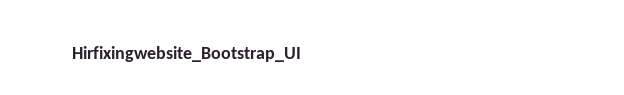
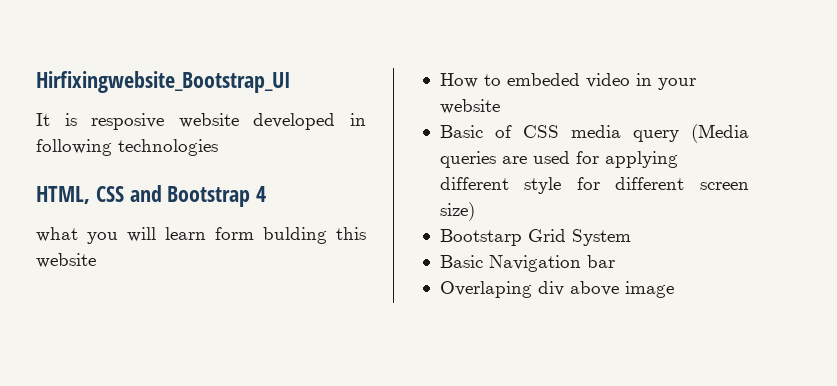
(301, 54) none -> [36,113,366,130] [36,139,218,156] [36,185,267,207] [36,227,366,244] [36,253,96,268] [439,73,696,90] [439,99,500,114] [439,124,749,143] [439,151,678,168] [439,177,749,194] [439,202,475,221] [439,229,631,246] [439,255,615,272] [439,281,674,298] // It is resposive website developed in following technologies // HTML, CSS and Bootstrap 4 // what you will learn form bulding this website // How to embeded video in your website // Basic of CSS media query (Media queries are used for applying different style for different screen size) // Bootstarp Grid System // Basic Navigation bar // Overlaping div above image

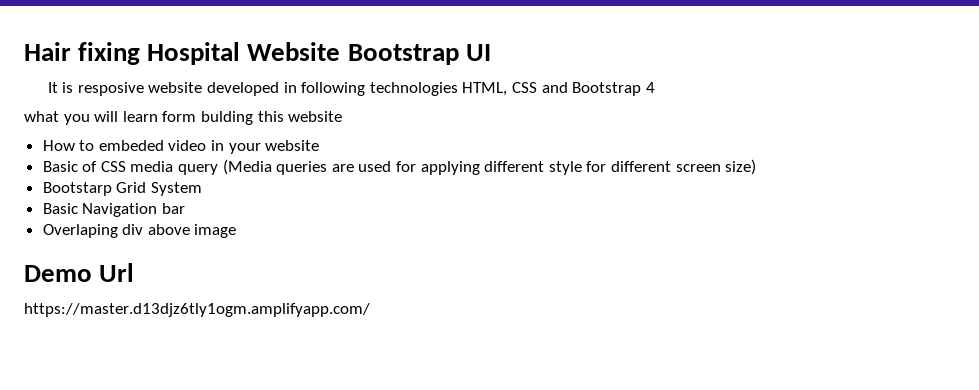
[36,71,291,93] Hirfixingwebsite_Bootstrap_UI -> [24,42,491,65] Hair fixing Hospital Website Bootstrap UI
(218, 147) // -> (458, 89) none
(674, 289) none -> [24,263,135,282] [24,303,370,317] // Demo Url // https://master.d13djz6tly1ogm.amplifyapp.com/

